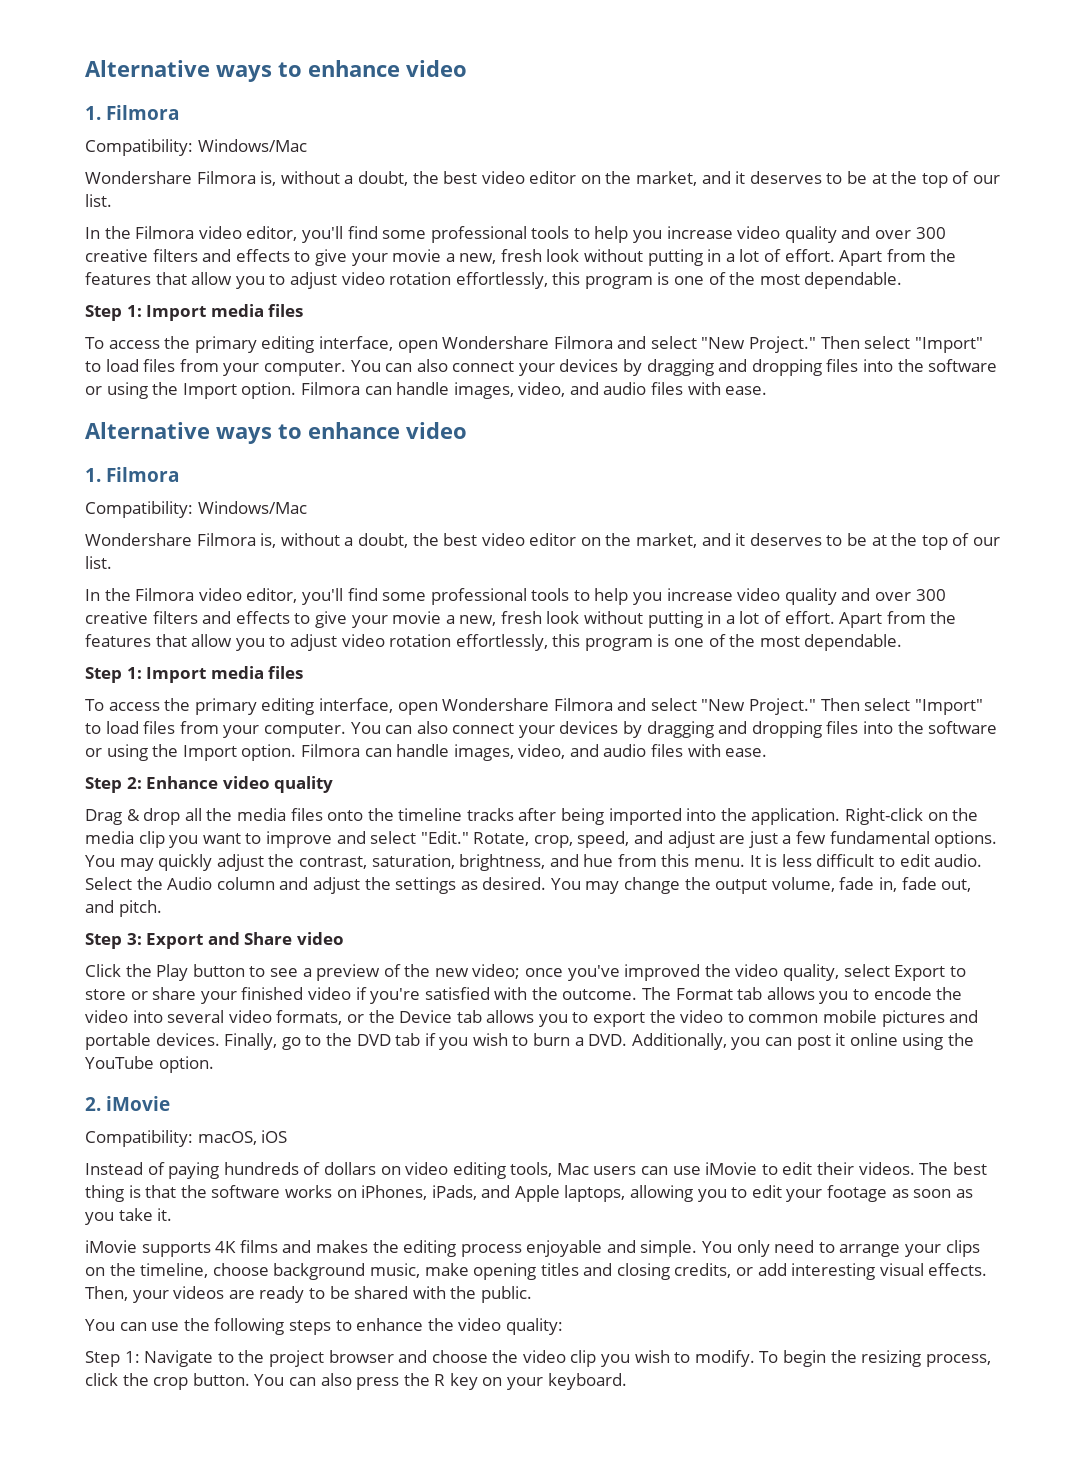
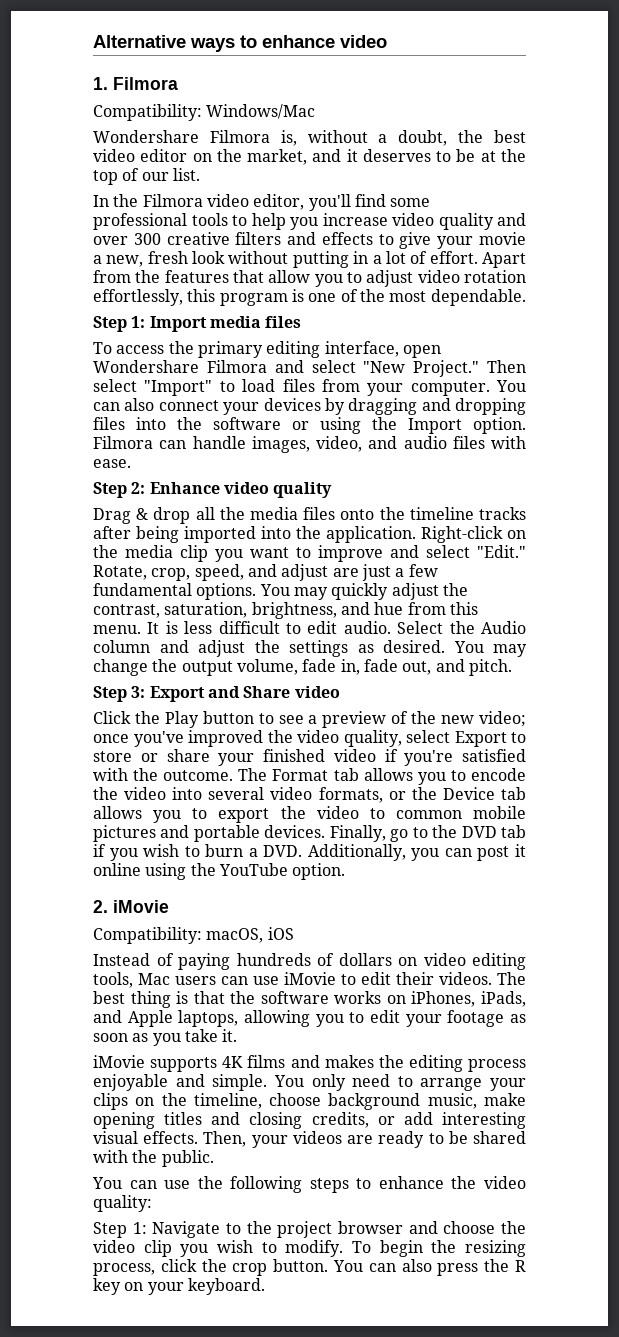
[85,422,467,444] [85,467,180,482] [85,501,307,518] [85,533,1000,550] [85,556,112,569] [85,588,946,605] [85,611,957,628] [85,634,903,651] [85,666,304,683] [85,698,983,715] [85,721,998,738] [85,744,768,761] // Alternative ways to enhance video // 1. Filmora // Compatibility: Windows/Mac // Wondershare Filmora is, without a doubt, the best video editor on the market, and it deserves to be at the top of our list. // In the Filmora video editor, you'll find some professional tools to help you increase video quality and over 300 creative filters and effects to give your movie a new, fresh look without putting in a lot of effort. Apart from the features that allow you to adjust video rotation effortlessly, this program is one of the most dependable. // Step 1: Import media files // To access the primary editing interface, open Wondershare Filmora and select "New Project." Then select "Import" to load files from your computer. You can also connect your devices by dragging and dropping files into the software or using the Import option. Filmora can handle images, video, and audio files with ease. -> (131, 463) none

